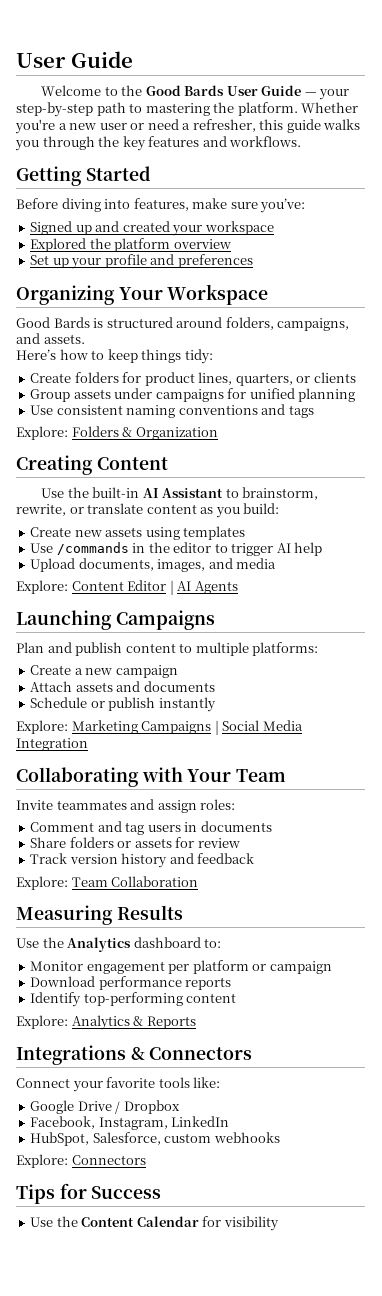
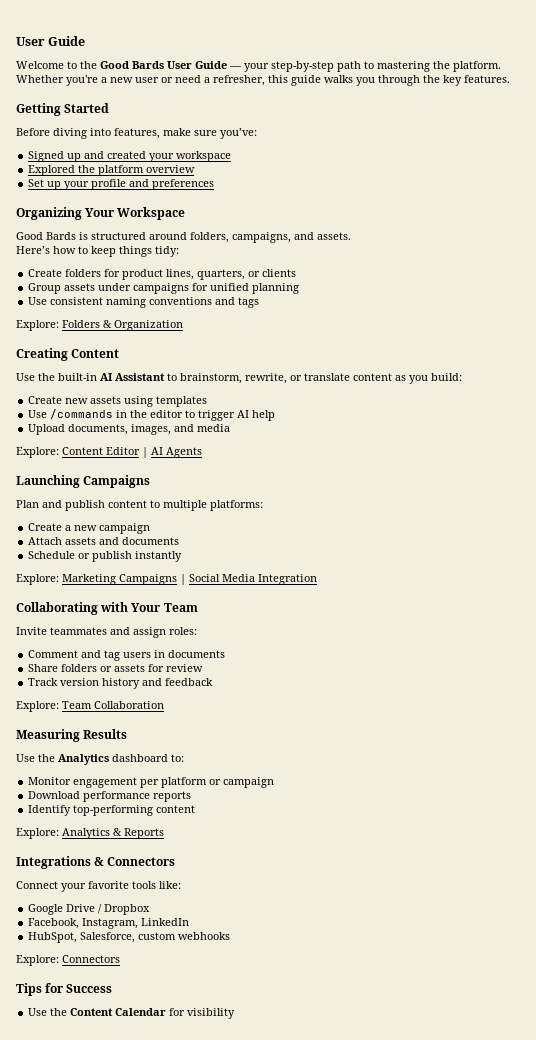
[148,136,302,147] features and workflows. -> [464,75,510,83] features.

